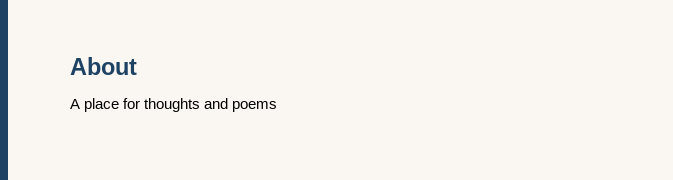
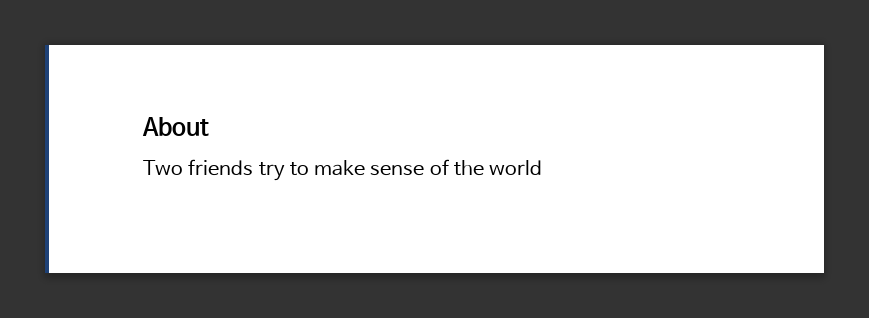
[70,98,278,112] A place for thoughts and poems -> [143,159,543,181] Two friends try to make sense of the world

